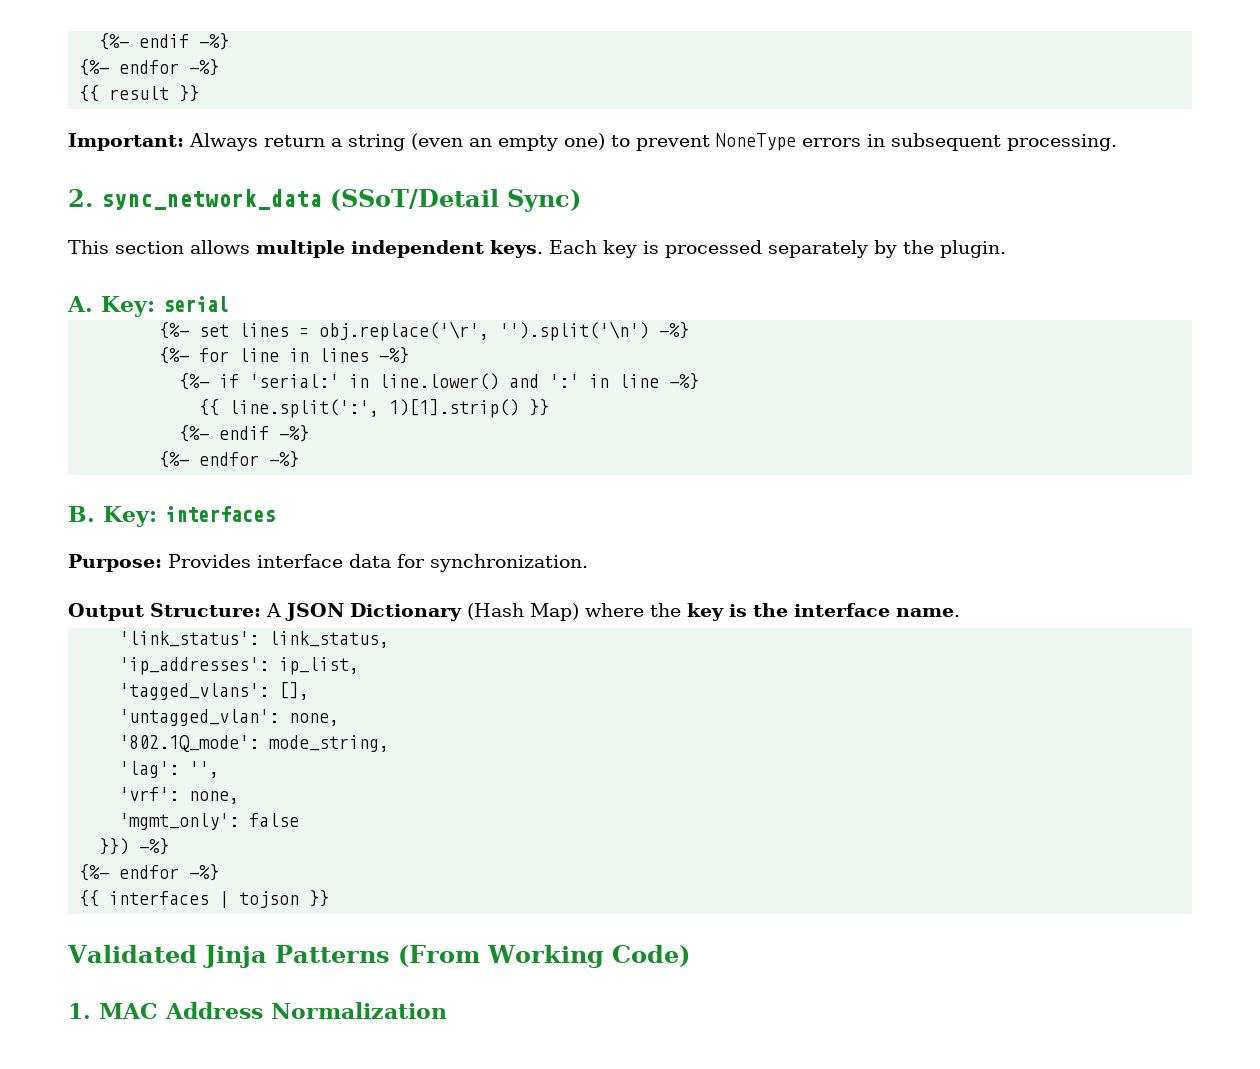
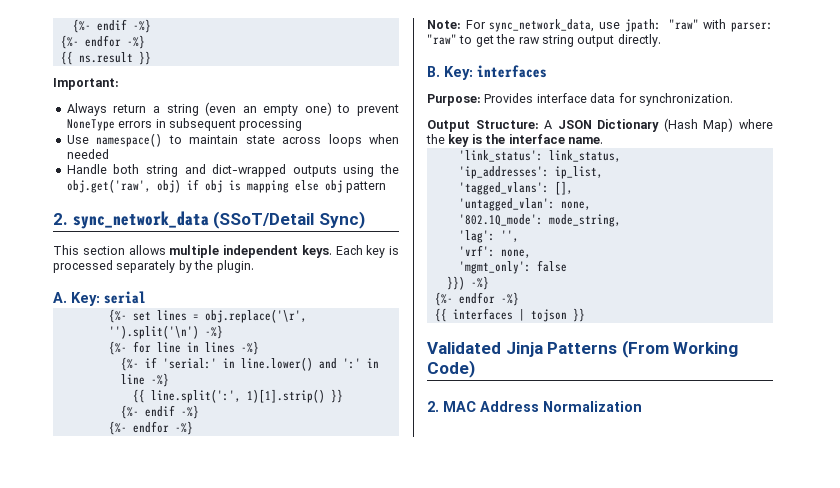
[109,86,170,100] result -> [78,52,133,63] ns.result
(184, 142) none -> (119, 84) //
[1007,134,1117,151] processing. -> [239,119,303,131] [66,133,400,147] [66,149,109,159] [66,164,399,177] [66,179,387,193] processing // Use namespace() to maintain state across loops when needed // Handle both string and dict-wrapped outputs using the obj.get('raw', obj) if obj is mapping else obj pattern
(300, 459) none -> [427,19,773,32] [427,34,661,47] // Note: For sync_network_data, use jpath: "raw" with parser: "raw" to get the raw string output directly.
[68,1003,91,1019] 1. -> [427,401,439,412] 2.

